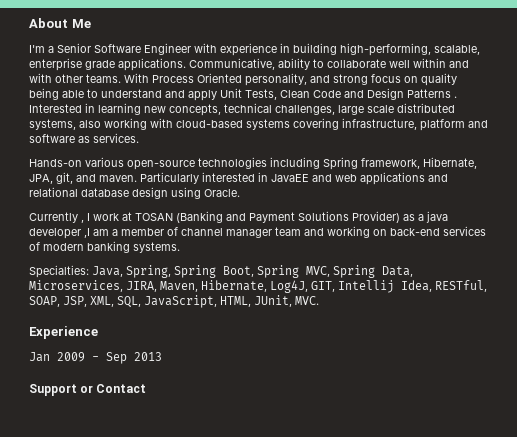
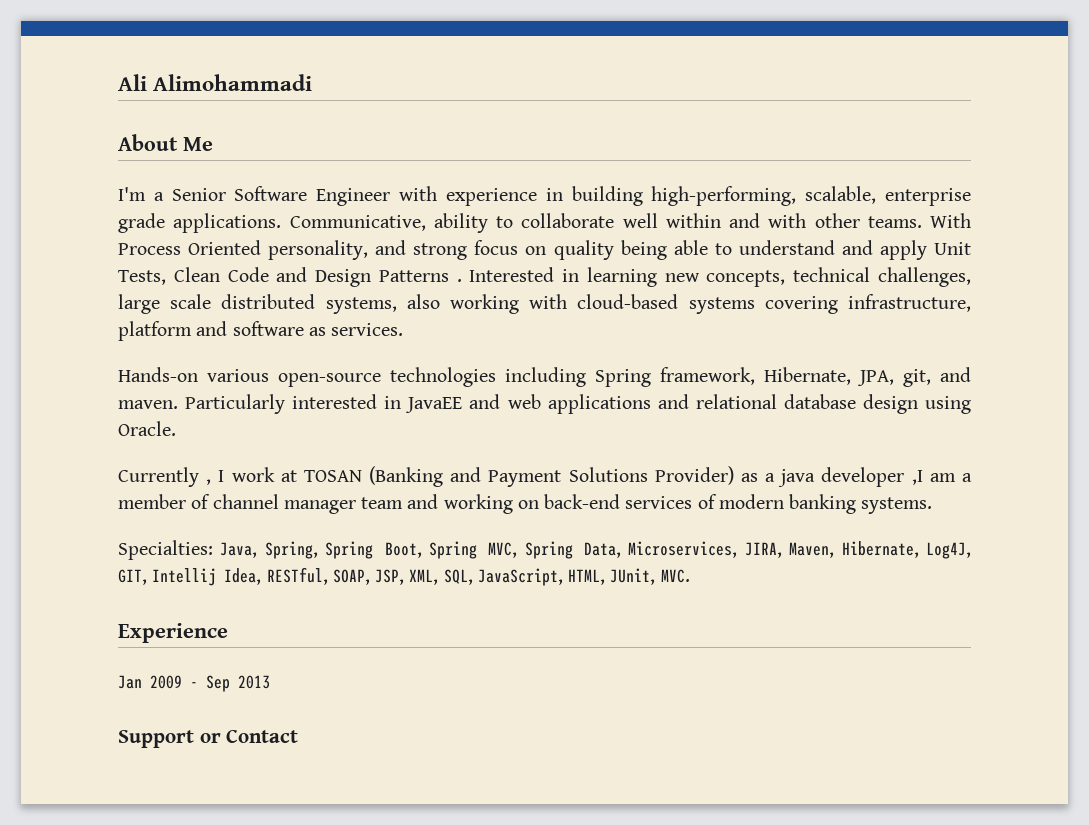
(29, 23) none -> [118,74,313,91] Ali Alimohammadi //

